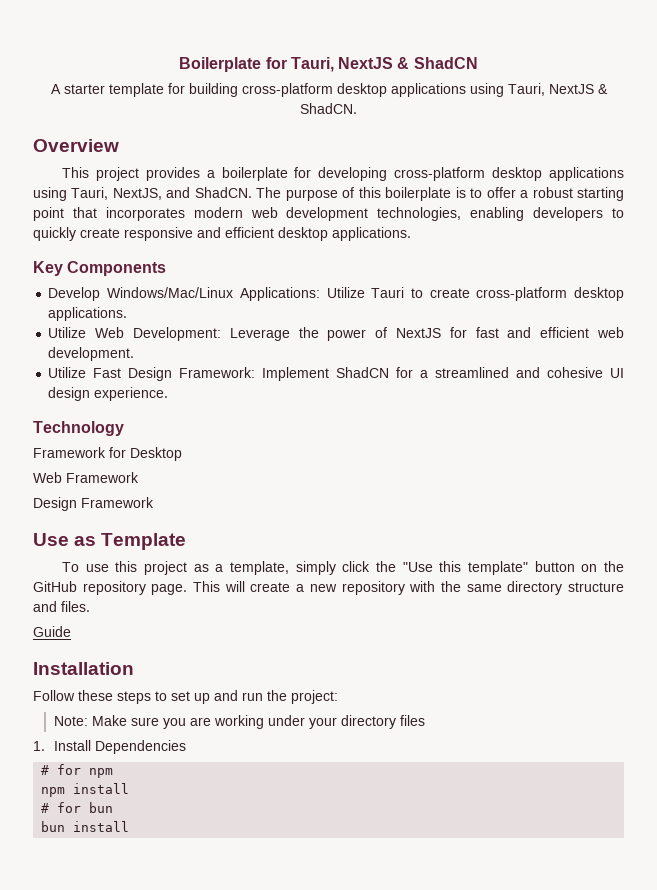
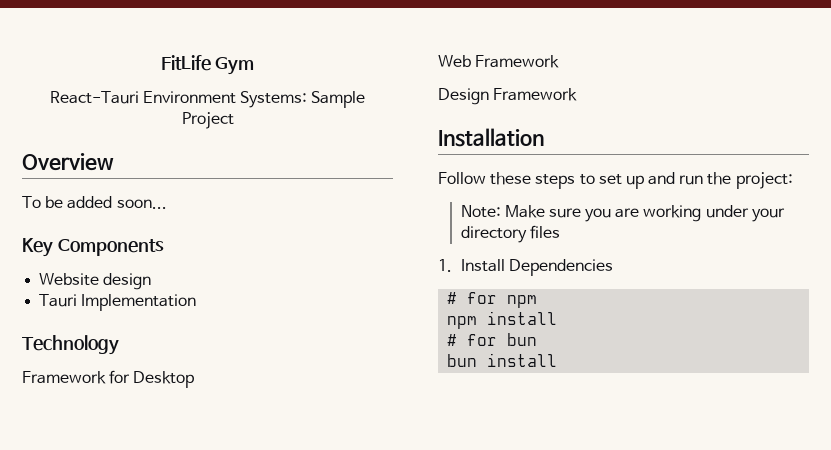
[179,57,478,72] [50,83,608,97] [300,103,357,114] [33,139,119,152] [61,167,625,181] [33,187,624,201] [33,207,625,221] [33,227,411,241] [33,261,167,276] [48,287,624,301] [48,307,128,321] [48,327,624,341] [48,347,135,361] [48,367,624,381] [48,387,169,401] Boilerplate for Tauri, NextJS & ShadCN // A starter template for building cross-platform desktop applications using Tauri, NextJS & ShadCN. // Overview // This project provides a boilerplate for developing cross-platform desktop applications using Tauri, NextJS, and ShadCN. The purpose of this boilerplate is to offer a robust starting point that incorporates modern web development technologies, enabling developers to quickly create responsive and efficient desktop applications. // Key Components // Develop Windows/Mac/Linux Applications: Utilize Tauri to create cross-platform desktop applications. // Utilize Web Development: Leverage the power of NextJS for fast and efficient web development. // Utilize Fast Design Framework: Implement ShadCN for a streamlined and cohesive UI design experience. -> [160,55,255,75] [49,91,366,108] [181,112,234,129] [22,153,114,171] [22,196,167,209] [22,238,164,257] [39,273,152,290] [39,294,197,311] FitLife Gym // React-Tauri Environment Systems: Sample Project // Overview // To be added soon... // Key Components // Website design // Tauri Implementation
[33,533,187,550] [61,561,625,575] [33,581,624,595] [33,601,90,612] [33,626,71,637] // Use as Template // To use this project as a template, simply click the "Use this template" button on the GitHub repository page. This will create a new repository with the same directory structure and files. // Guide -> (578, 94) none

